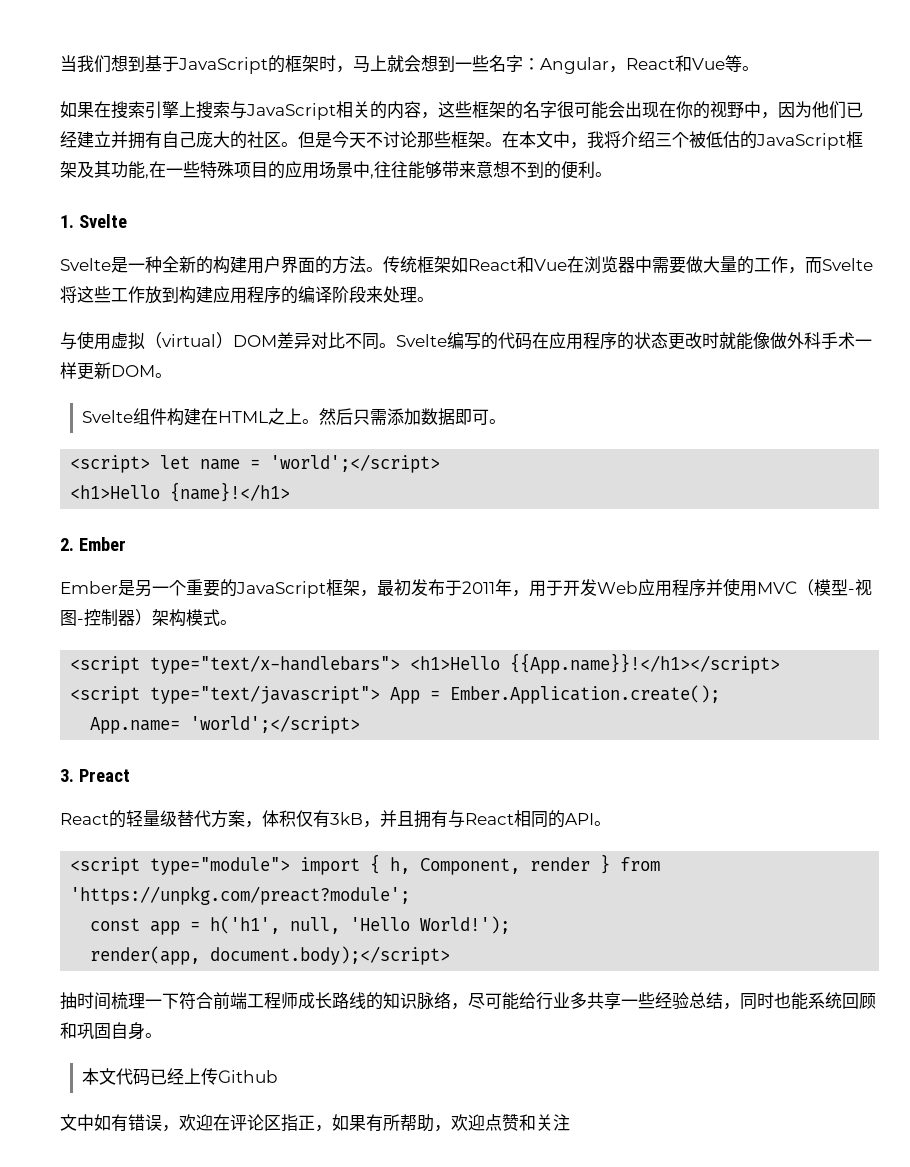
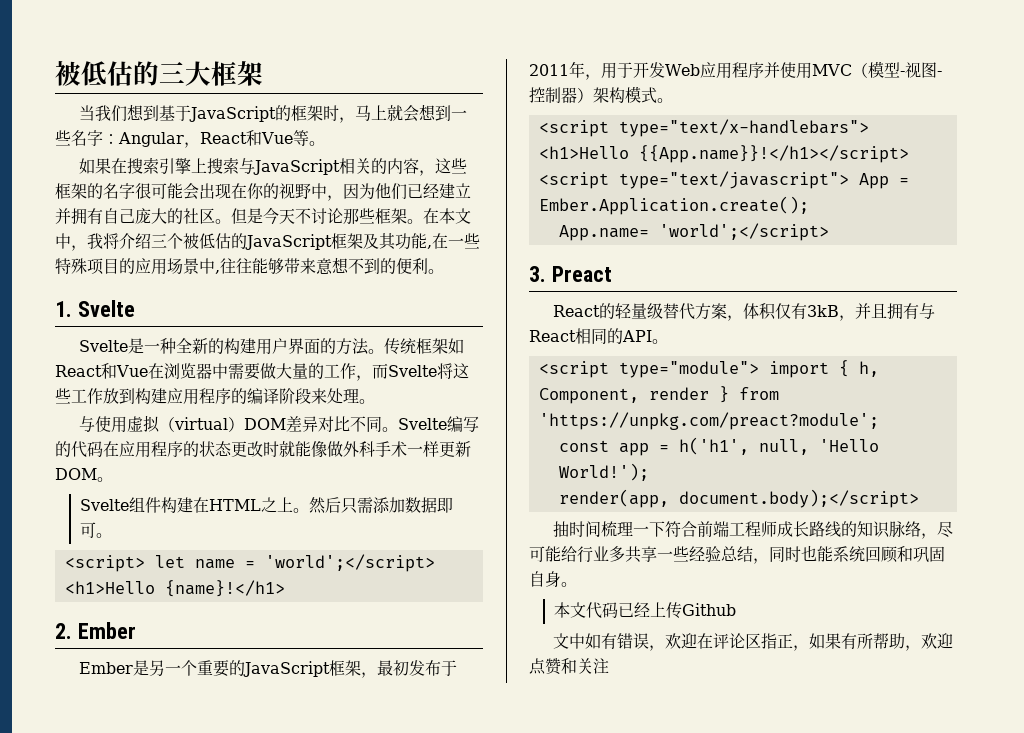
(60, 63) none -> [55,61,263,86] 被低估的三大框架 //

